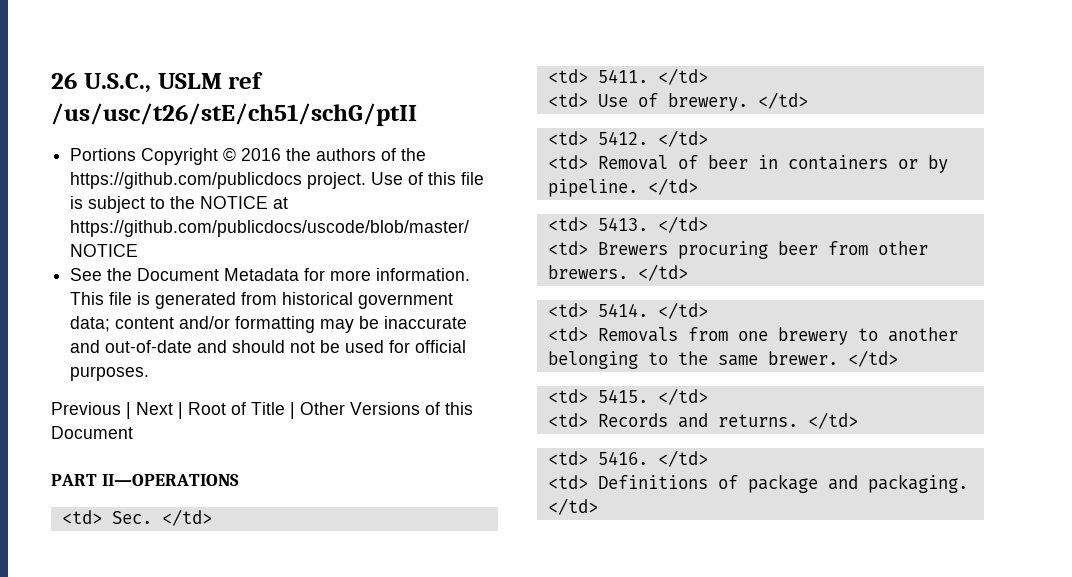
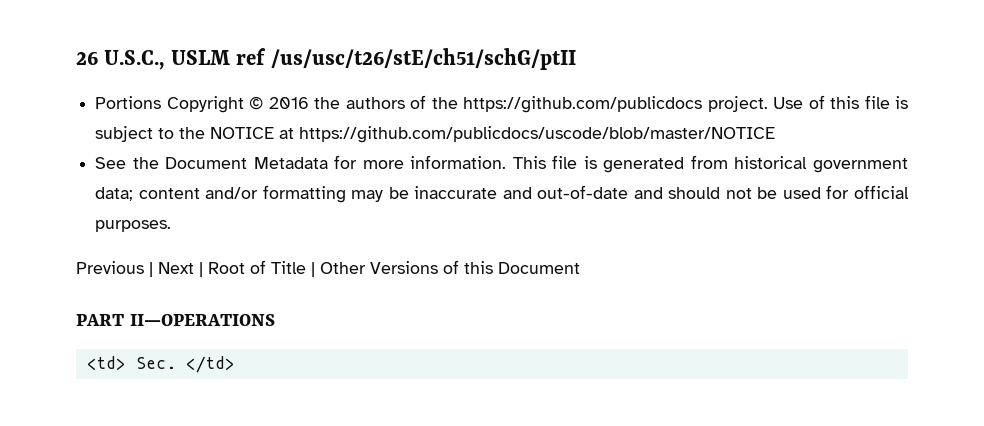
[547,68,708,85] [547,92,808,111] [547,130,708,147] [547,155,948,173] [547,178,698,197] [547,216,708,233] [547,241,928,259] [547,264,688,281] [547,302,708,319] [547,327,958,345] [547,350,898,369] [547,388,708,405] [547,412,858,429] [547,450,708,467] [547,474,968,493] [547,498,598,515] // <td> 5411. </td> // <td> Use of brewery. </td> // <td> 5412. </td> // <td> Removal of beer in containers or by pipeline. </td> // <td> 5413. </td> // <td> Brewers procuring beer from other brewers. </td> // <td> 5414. </td> // <td> Removals from one brewery to another belonging to the same brewer. </td> // <td> 5415. </td> // <td> Records and returns. </td> // <td> 5416. </td> // <td> Definitions of package and packaging. </td> -> (235, 364) none

